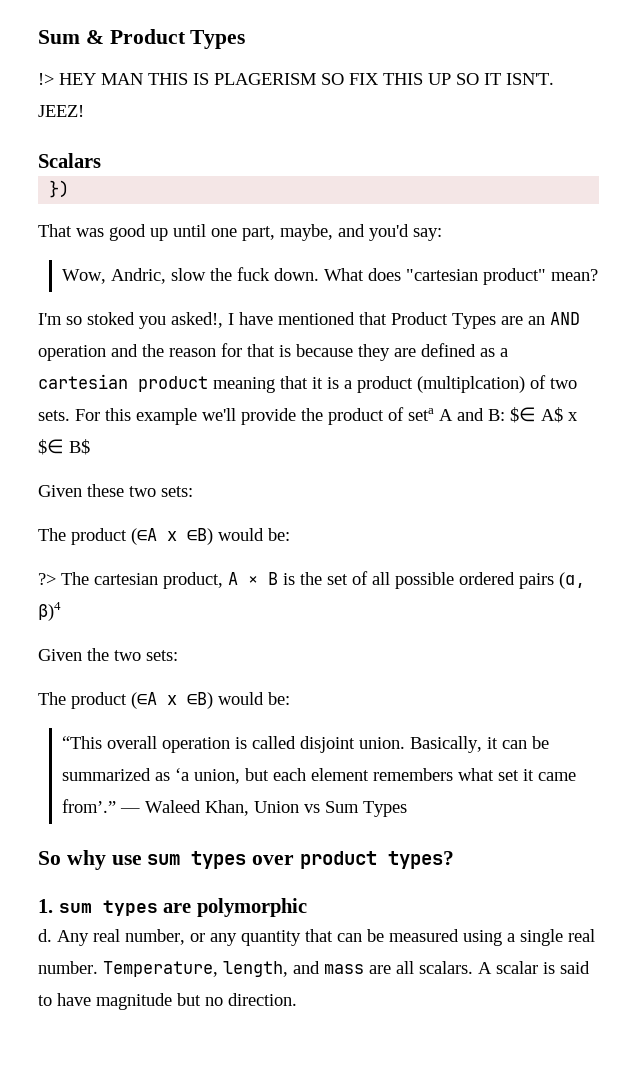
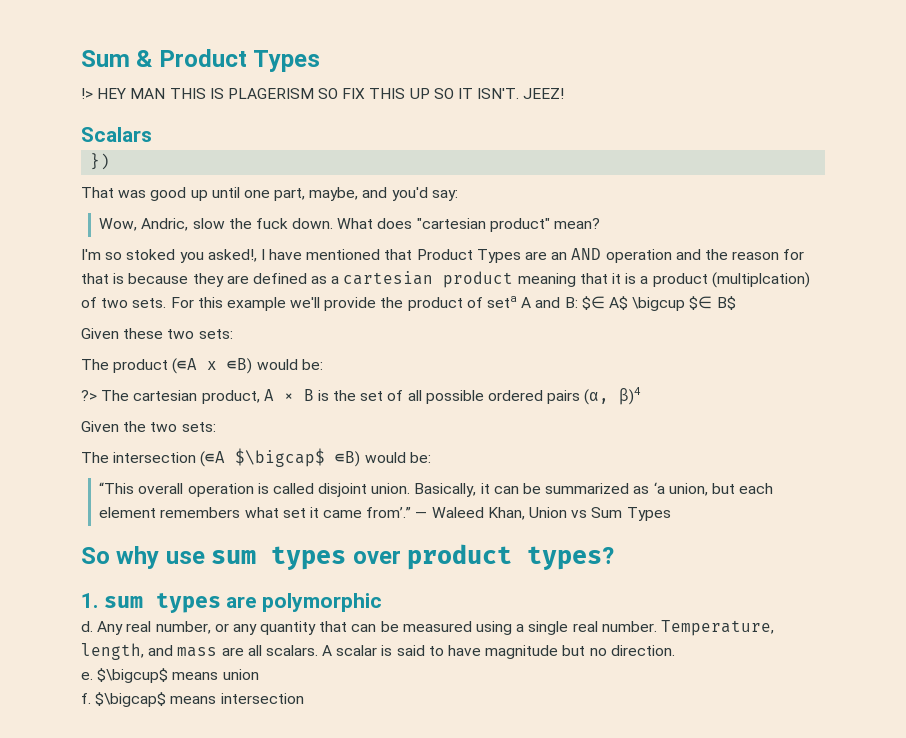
[568,412,578,421] x -> [632,297,686,311] \bigcup
[71,692,177,709] product (∈A x -> [113,448,326,467] intersection (∈A $\bigcap$
(297, 999) none -> [81,668,259,683] [81,692,304,707] // e. $\bigcup$ means union // f. $\bigcap$ means intersection

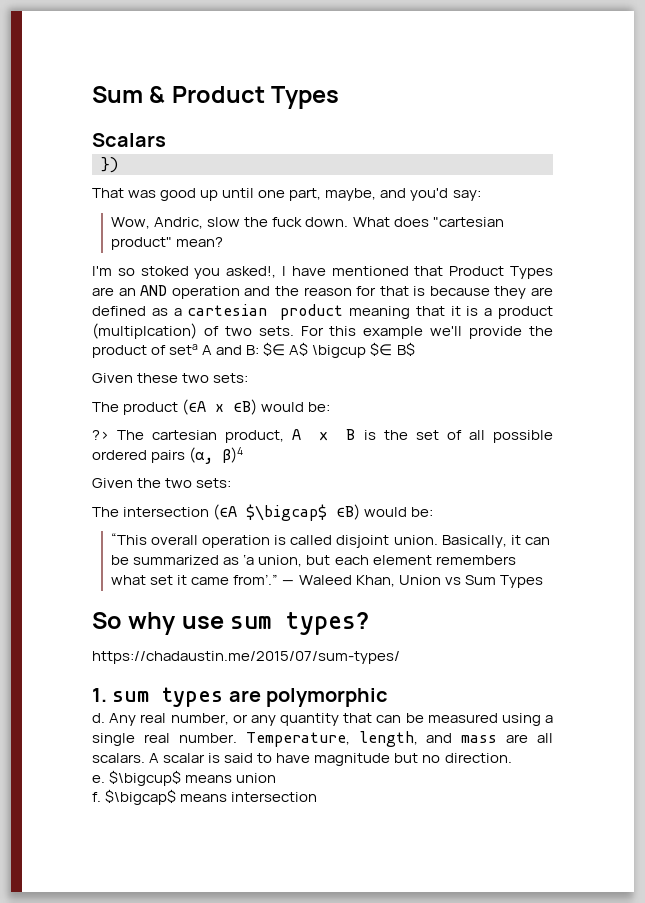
[81,88,565,99] // !> HEY MAN THIS IS PLAGERISM SO FIX THIS UP SO IT ISN'T. JEEZ! -> (340, 97) none
[271,544,513,570] types over product -> (272, 622) none
(615, 558) none -> [92,651,400,664] // https://chadaustin.me/2015/07/sum-types/

